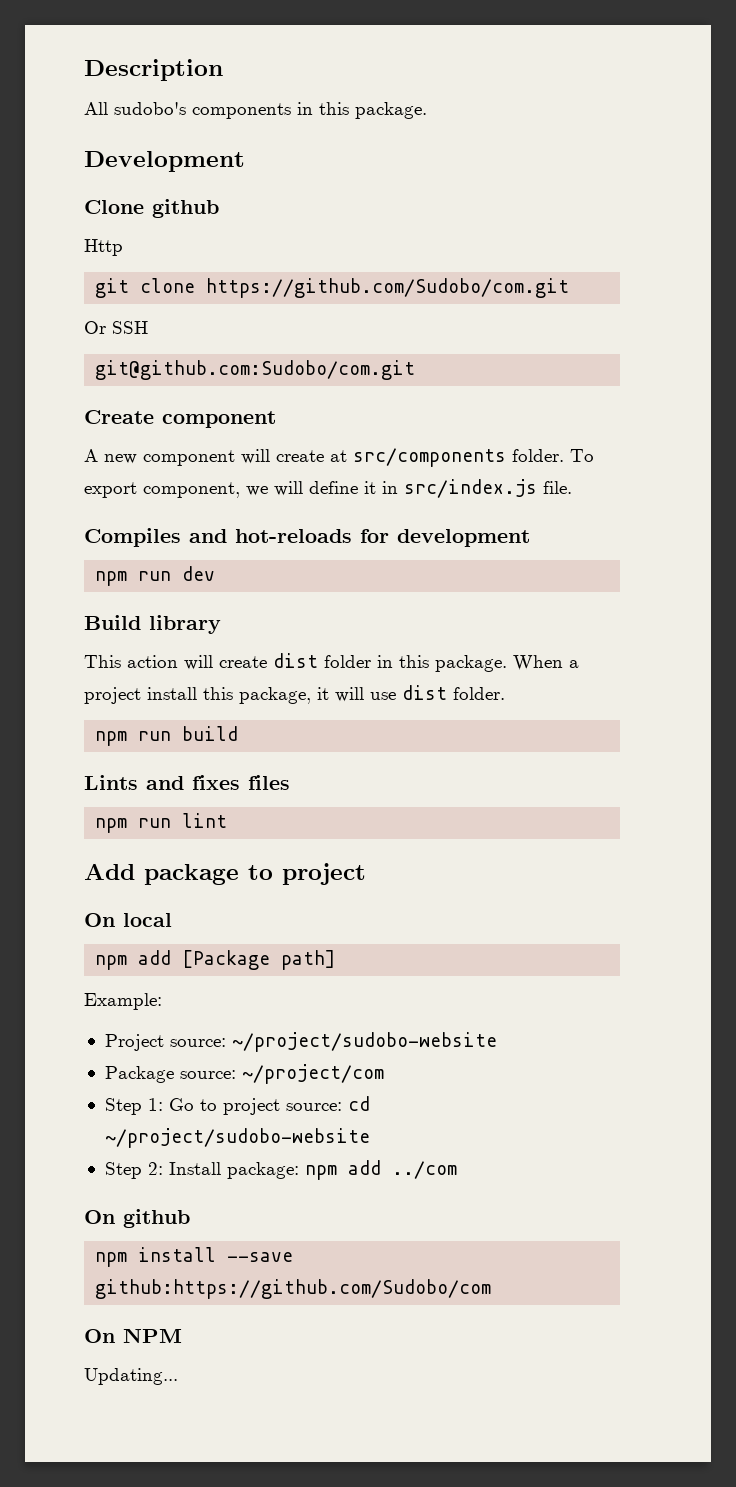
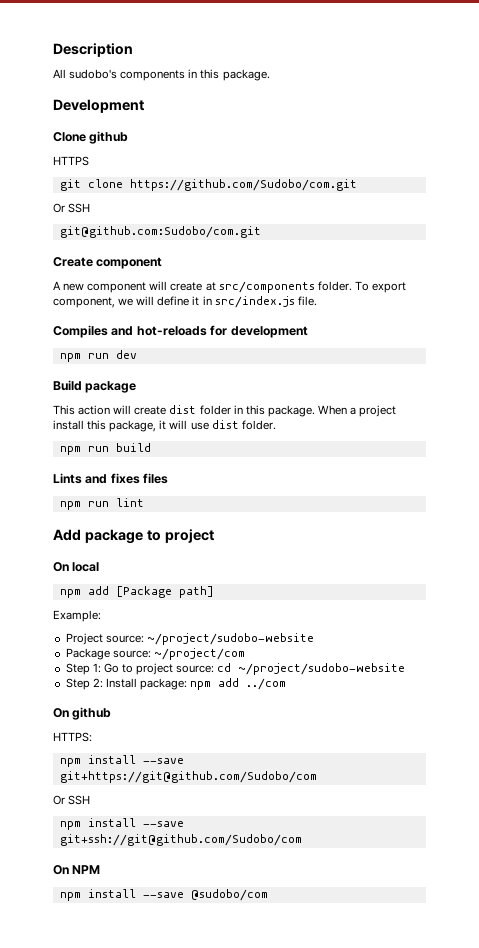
[84,239,123,256] Http -> [53,156,89,166] HTTPS
[149,615,221,634] library -> [85,381,137,393] package
[95,1247,294,1267] [95,1279,492,1299] [84,1328,182,1343] [84,1368,178,1385] // npm install --save github:https://github.com/Sudobo/com // On NPM // Updating... -> [53,732,92,742] [59,755,184,767] [59,771,317,783] [53,795,91,805] [59,818,184,830] [59,834,302,846] [53,865,101,875] [59,889,268,901] // HTTPS: // npm install --save git+https://git@github.com/Sudobo/com // Or SSH // npm install --save git+ssh://git@github.com/Sudobo/com // On NPM // npm install --save @sudobo/com

